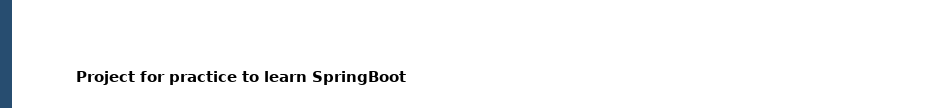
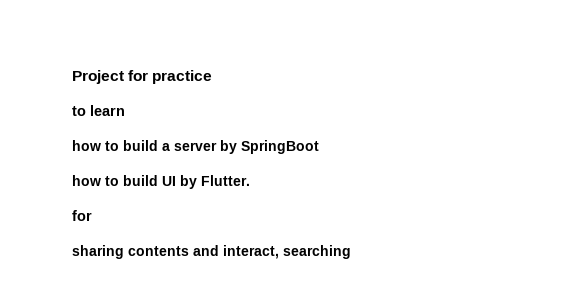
(237, 78) none -> (213, 77) //
[312,71,406,85] SpringBoot -> [72,140,319,154] [72,175,250,189] [72,210,92,221] [72,245,351,259] // how to build a server by SpringBoot // how to build UI by Flutter. // for // sharing contents and interact, searching

